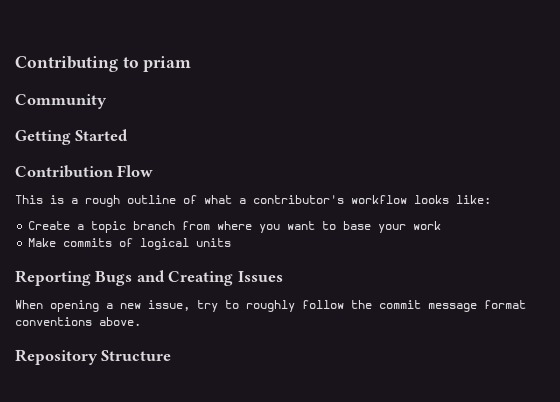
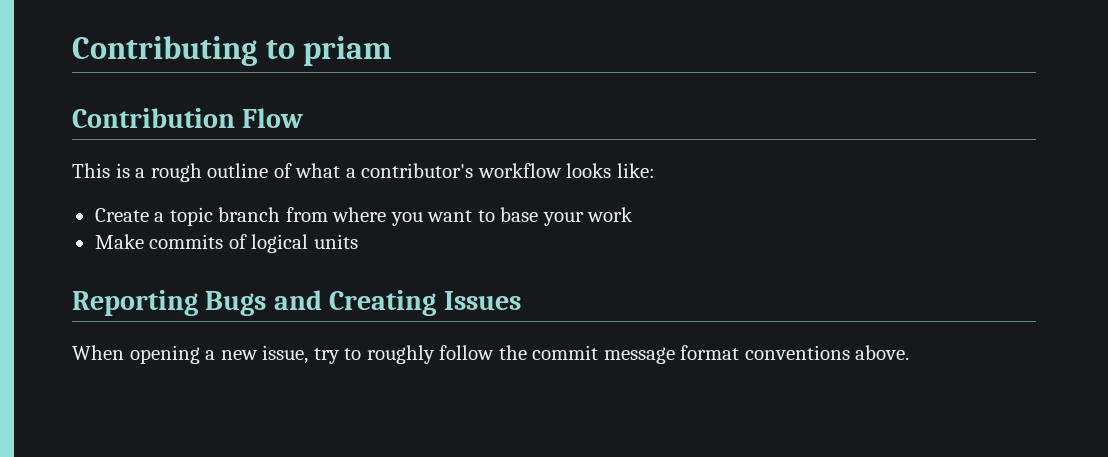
[15,94,107,109] [15,129,129,145] // Community // Getting Started -> (393, 51) none
[15,349,172,365] // Repository Structure -> (910, 352) none

